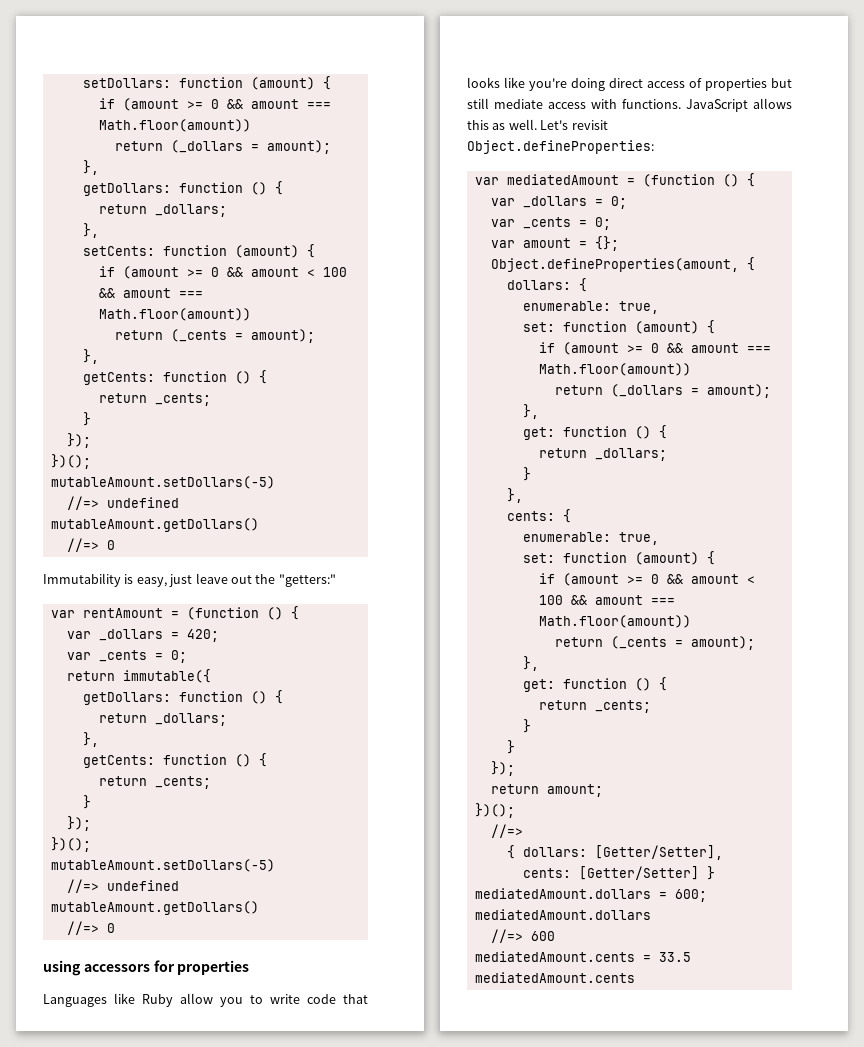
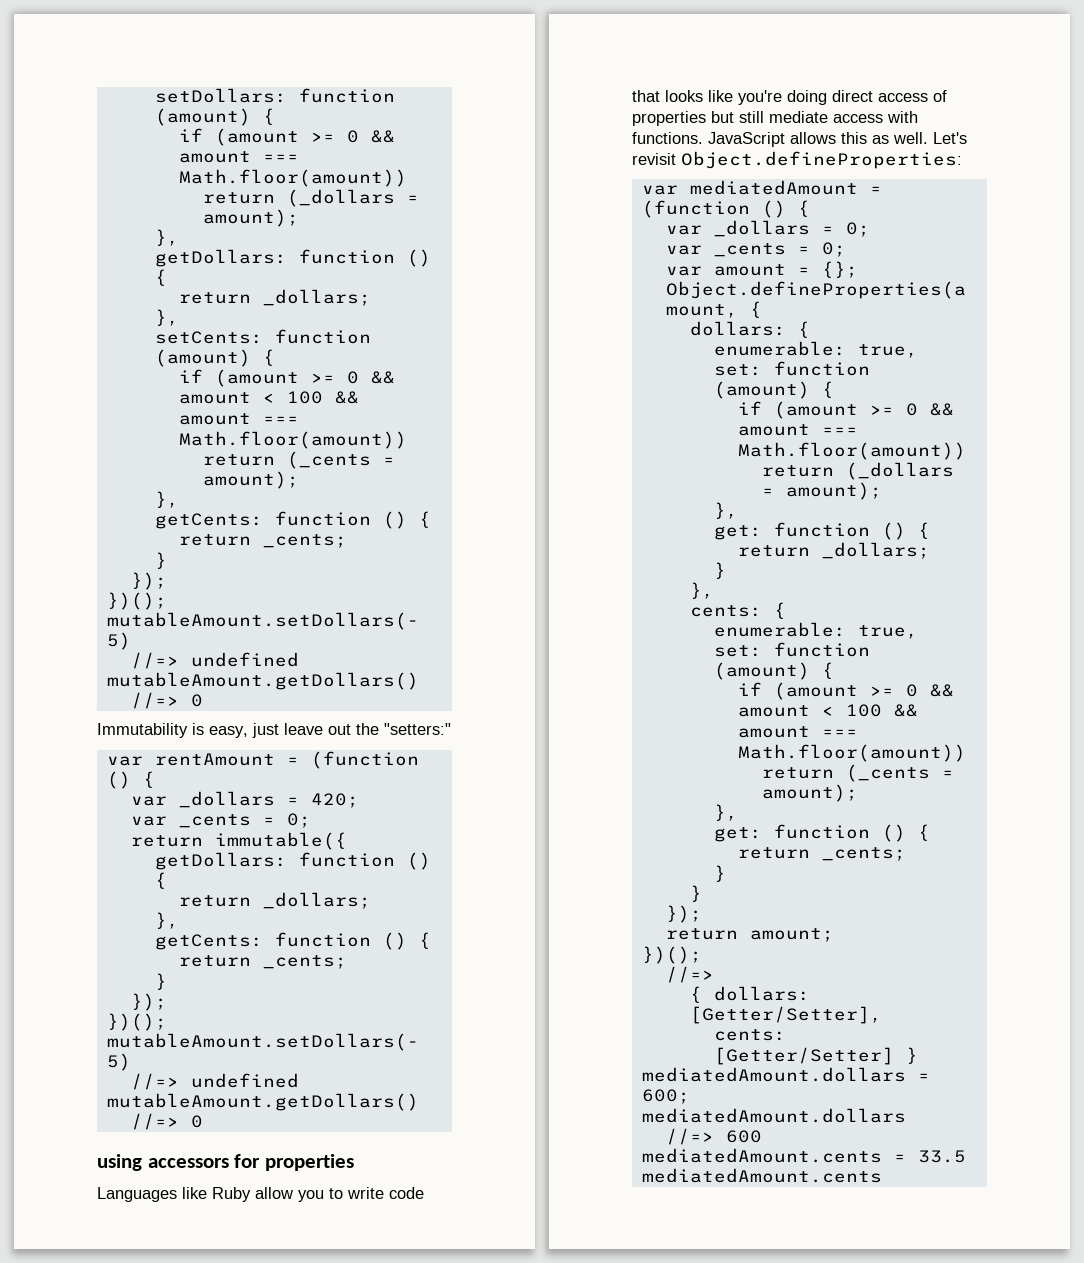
[278,574,336,587] "getters:" -> [384,723,451,735] "setters:"

